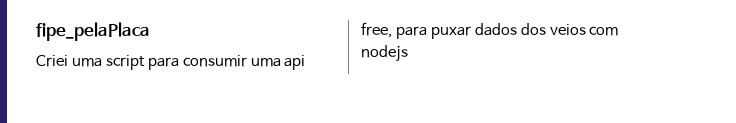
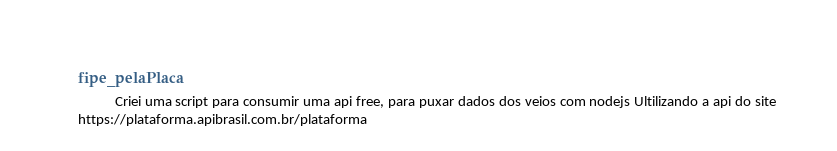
(408, 53) none -> [634,96,777,108] [78,114,367,126] Ultilizando a api do site https://plataforma.apibrasil.com.br/plataforma

